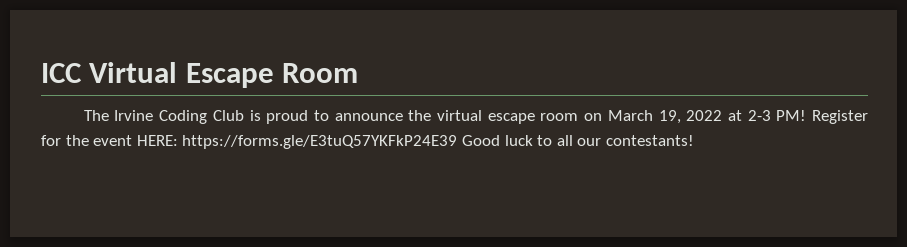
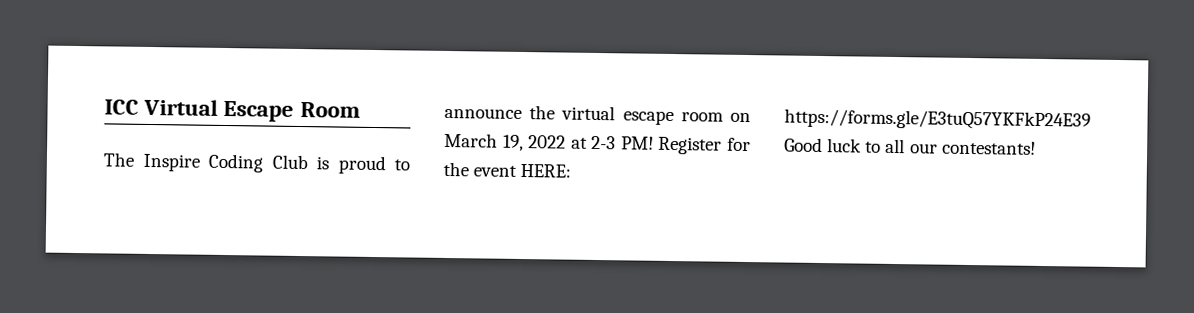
[114,110,154,121] Irvine -> [142,153,200,172] Inspire

